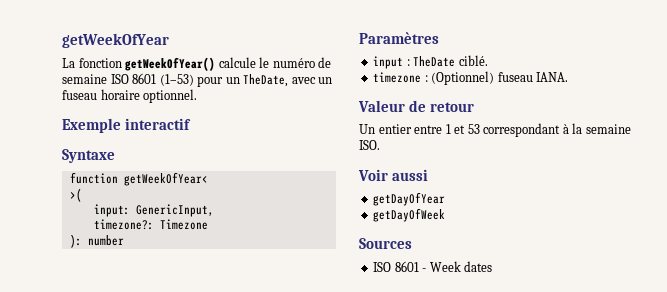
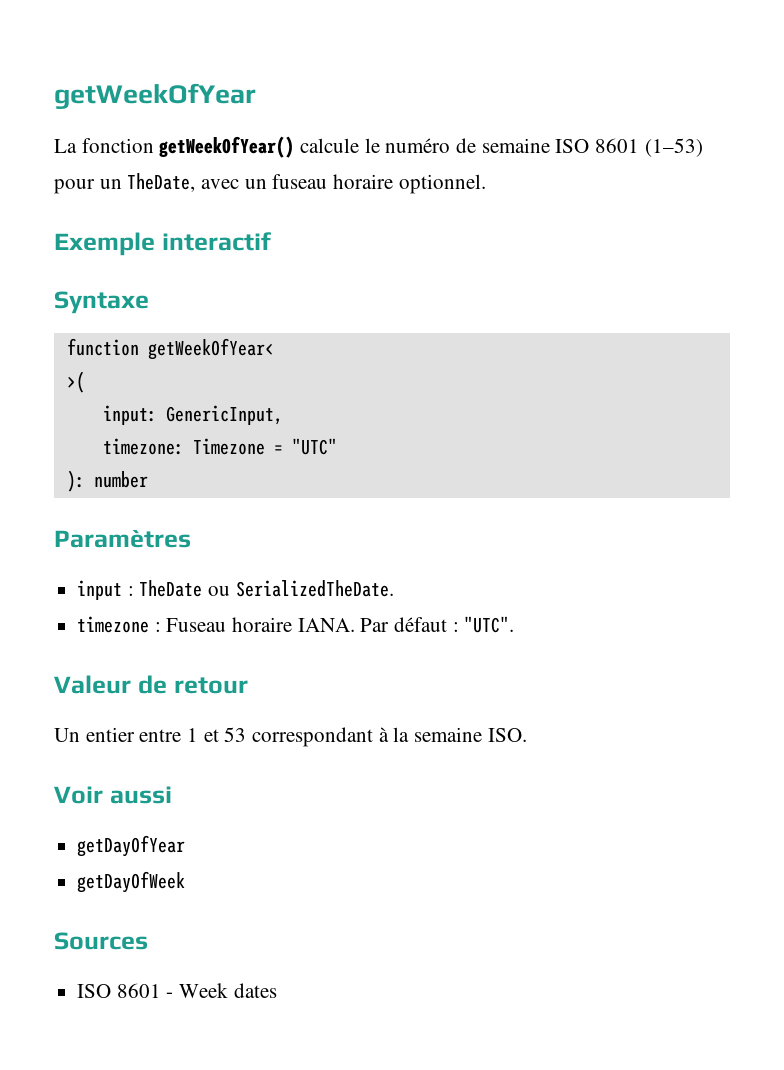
[93,219,154,230] timezone?: -> [102,438,184,455] timezone:
(208, 224) none -> [273,438,337,455] = "UTC"
[458,55,488,66] ciblé. -> [208,580,394,597] ou SerializedTheDate.
[431,71,533,85] (Optionnel) fuseau -> [166,617,293,632] Fuseau horaire
(569, 77) none -> [360,616,515,633] Par défaut : "UTC".

